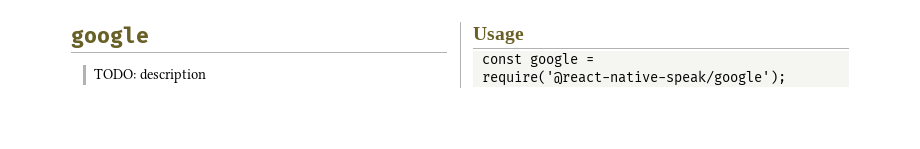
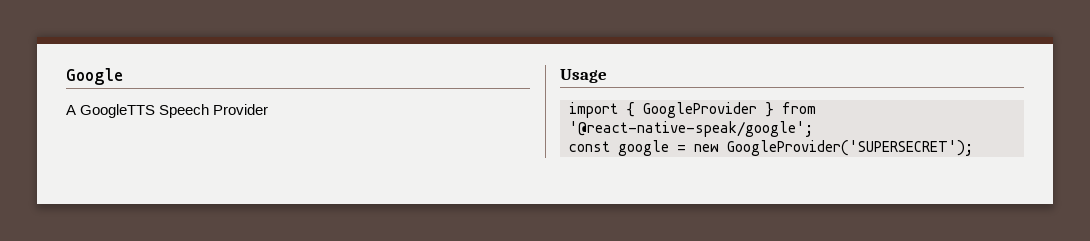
[71,26,149,48] [93,68,206,83] [473,27,524,44] google // TODO: description // Usage -> [66,68,123,85] [66,104,269,118] [560,69,607,83] [569,102,816,118] [569,121,813,137] Google // A GoogleTTS Speech Provider // Usage // import { GoogleProvider } from '@react-native-speak/google';
[481,70,786,86] require('@react-native-speak/google'); -> [694,140,973,156] new GoogleProvider('SUPERSECRET');

